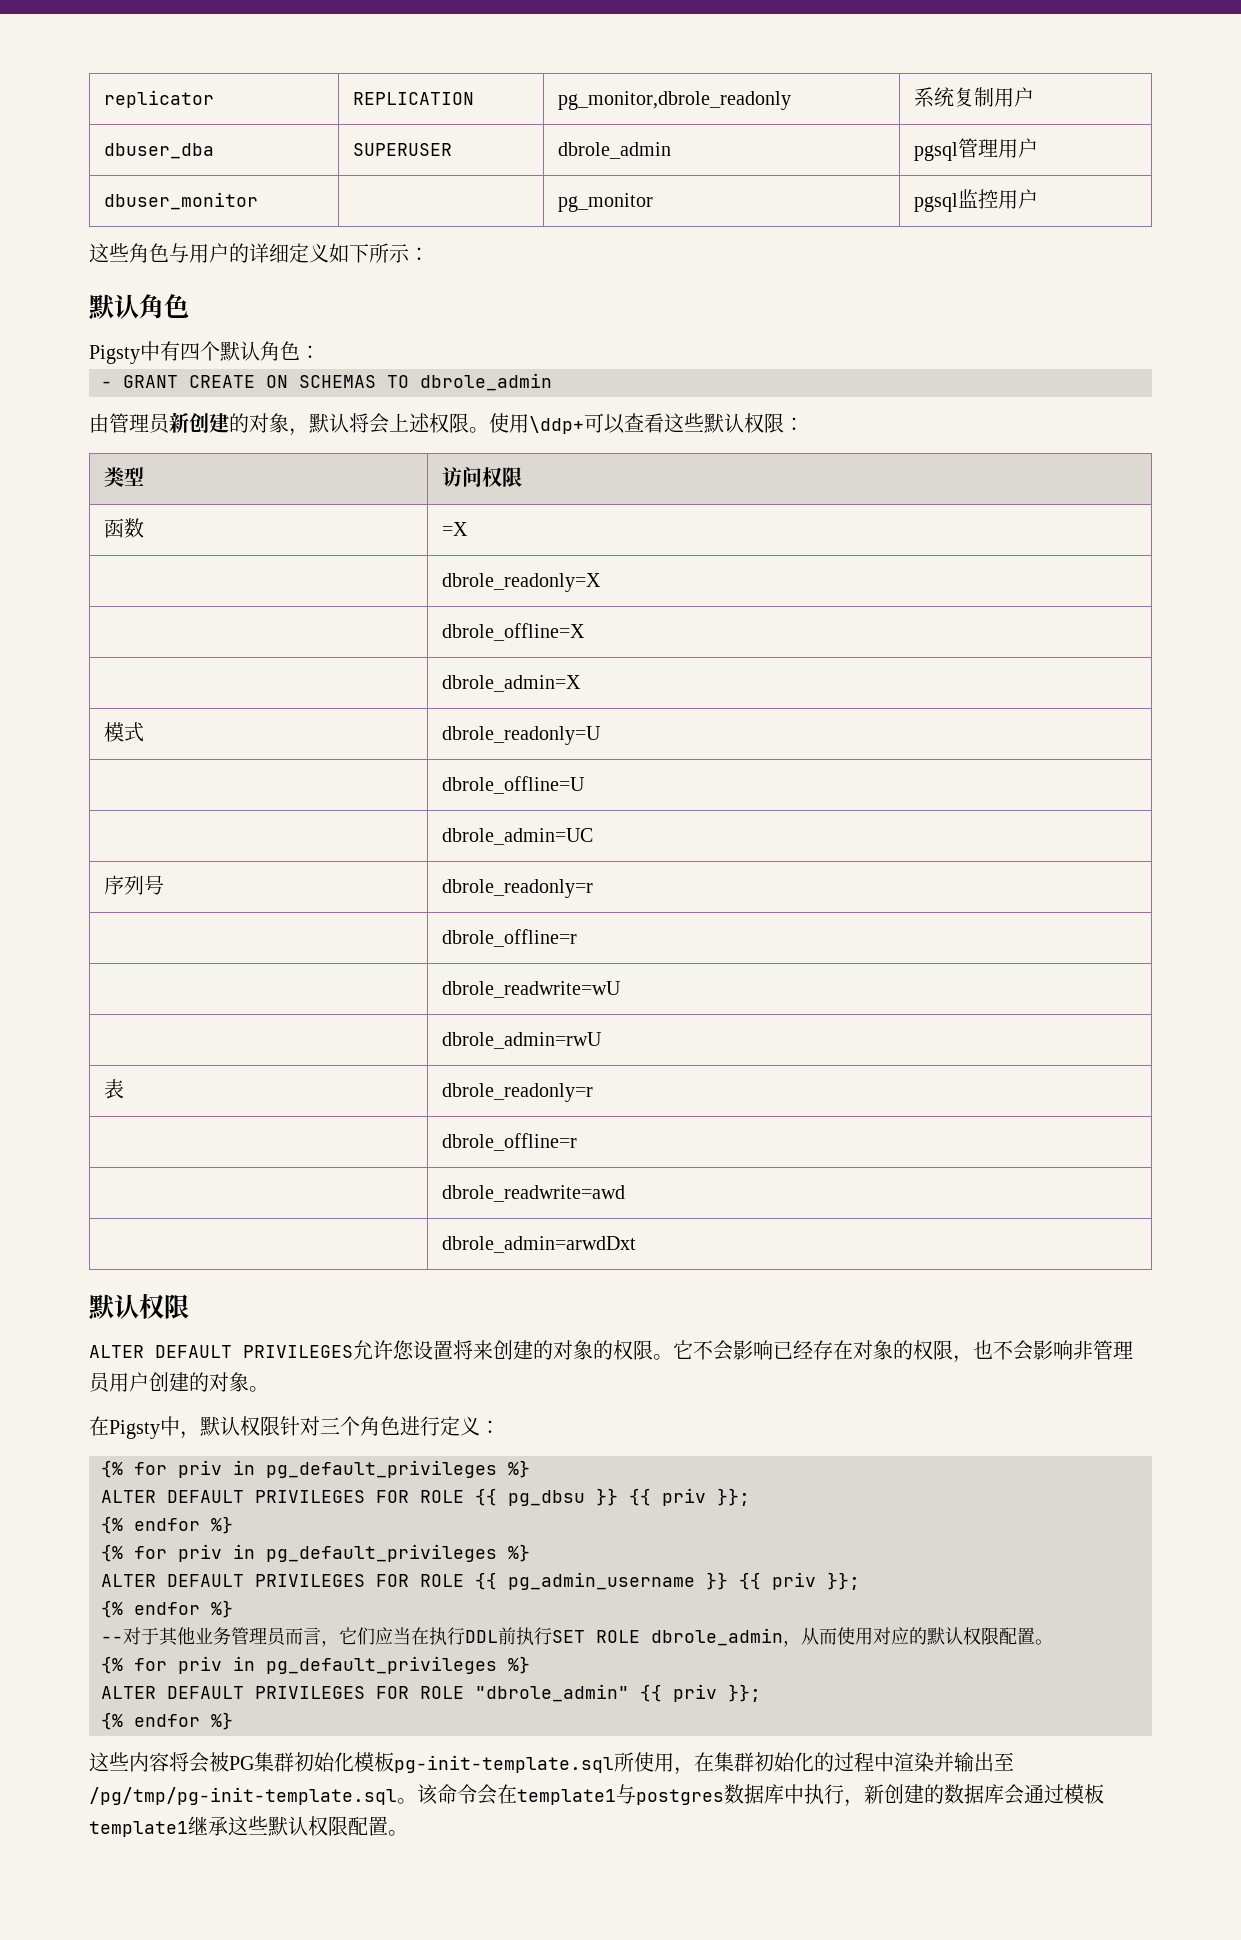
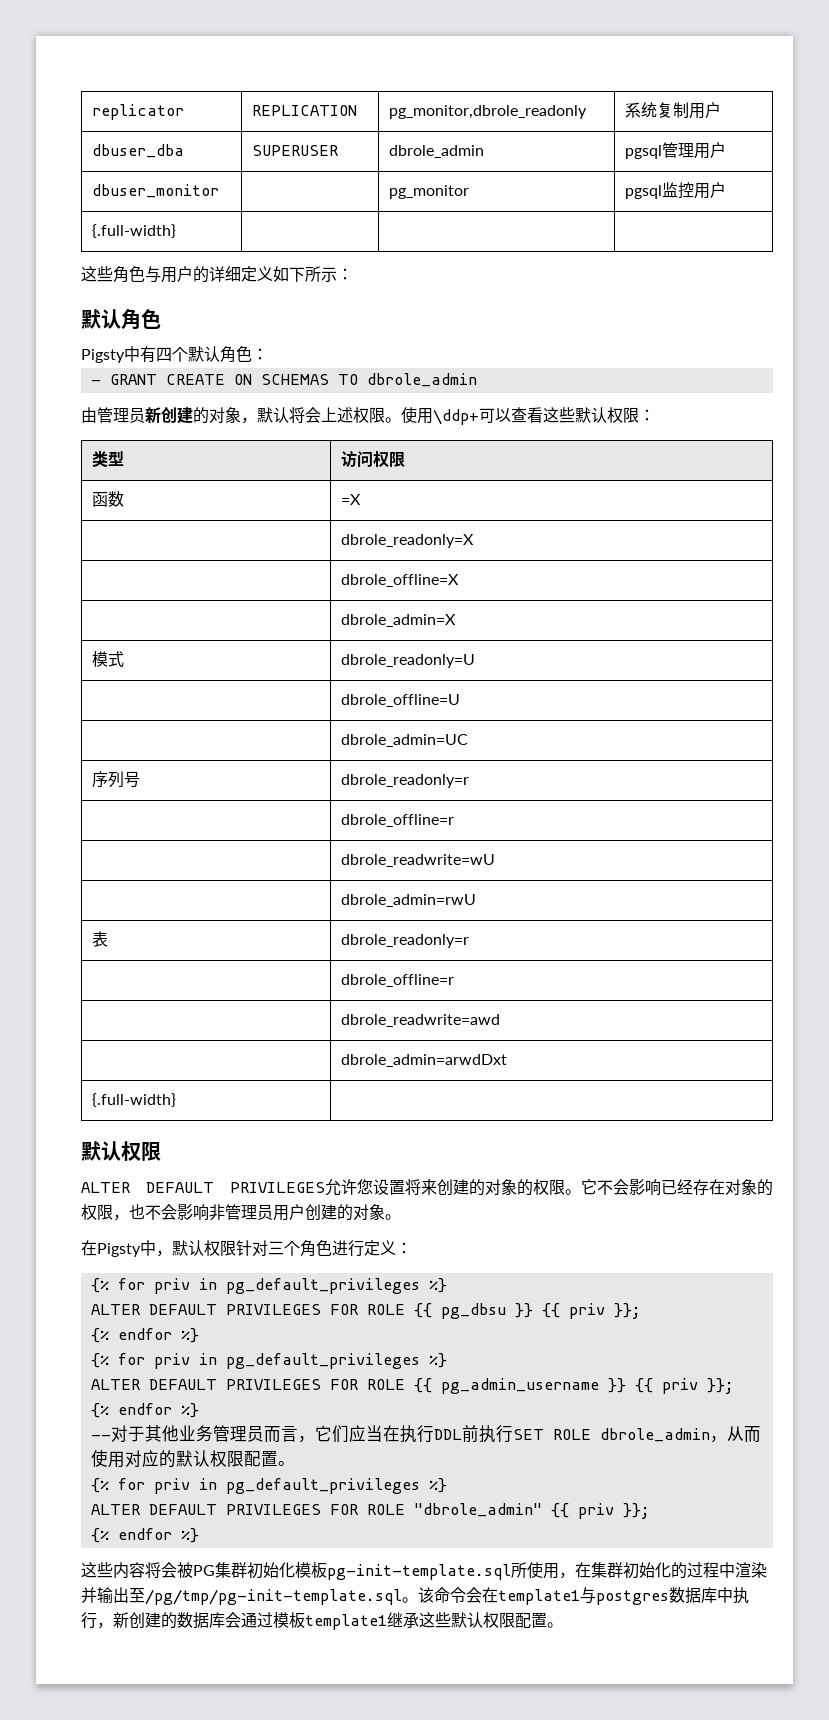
(1039, 199) none -> [91,224,176,238] // {.full-width} | | |
(637, 1244) none -> [91,1093,176,1107] // {.full-width} |

